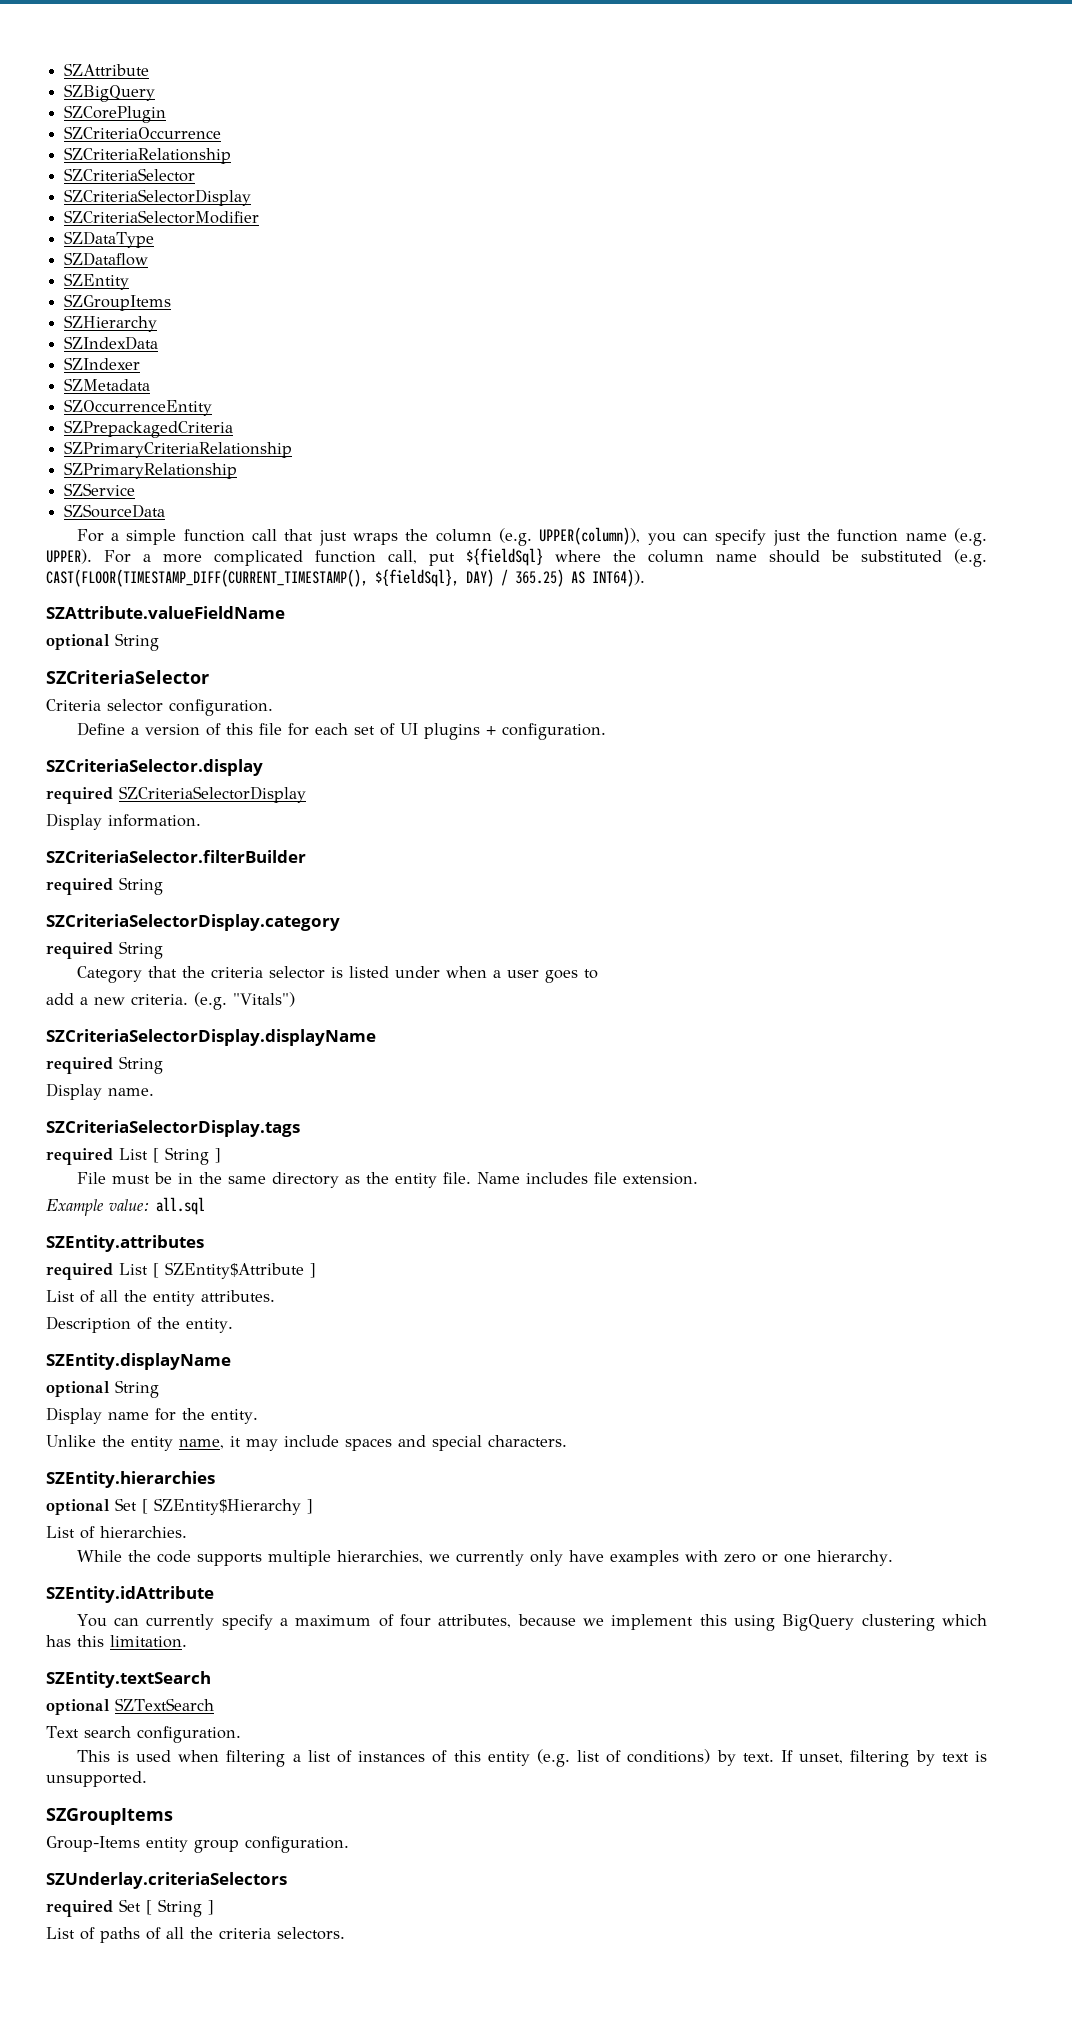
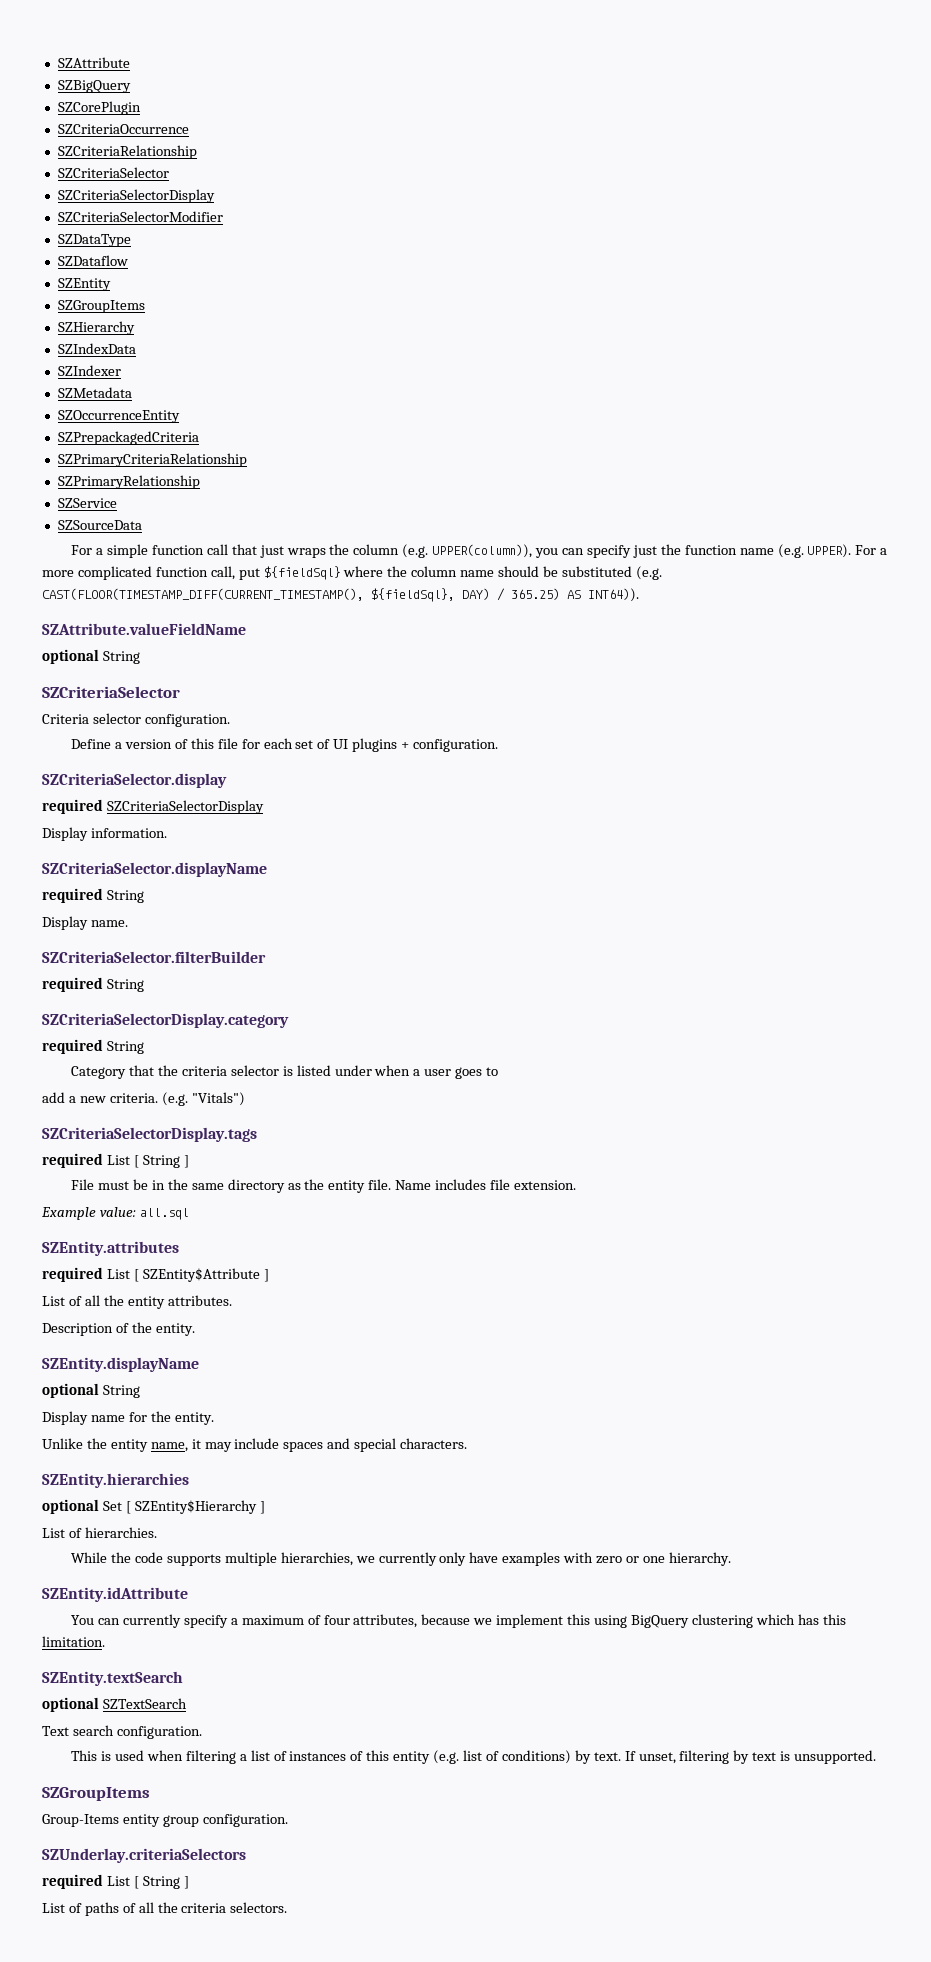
(201, 820) none -> [42,862,267,877] [42,888,144,903] [42,916,128,930] // SZCriteriaSelector.displayName // required String // Display name.
[46,1029,376,1046] [46,1056,163,1074] [46,1083,154,1100] // SZCriteriaSelectorDisplay.displayName // required String // Display name. -> (245, 1099) none
[119,1899,141,1912] Set -> [106,1876,130,1886] List

